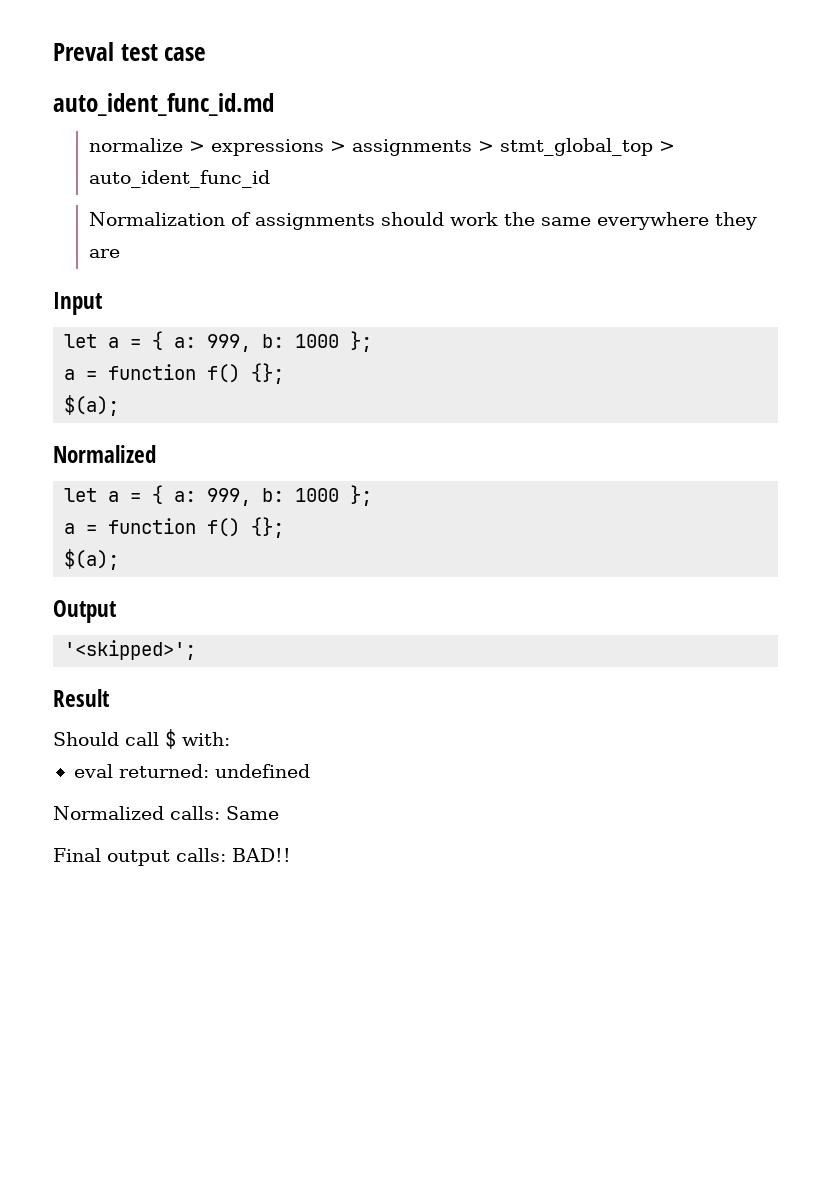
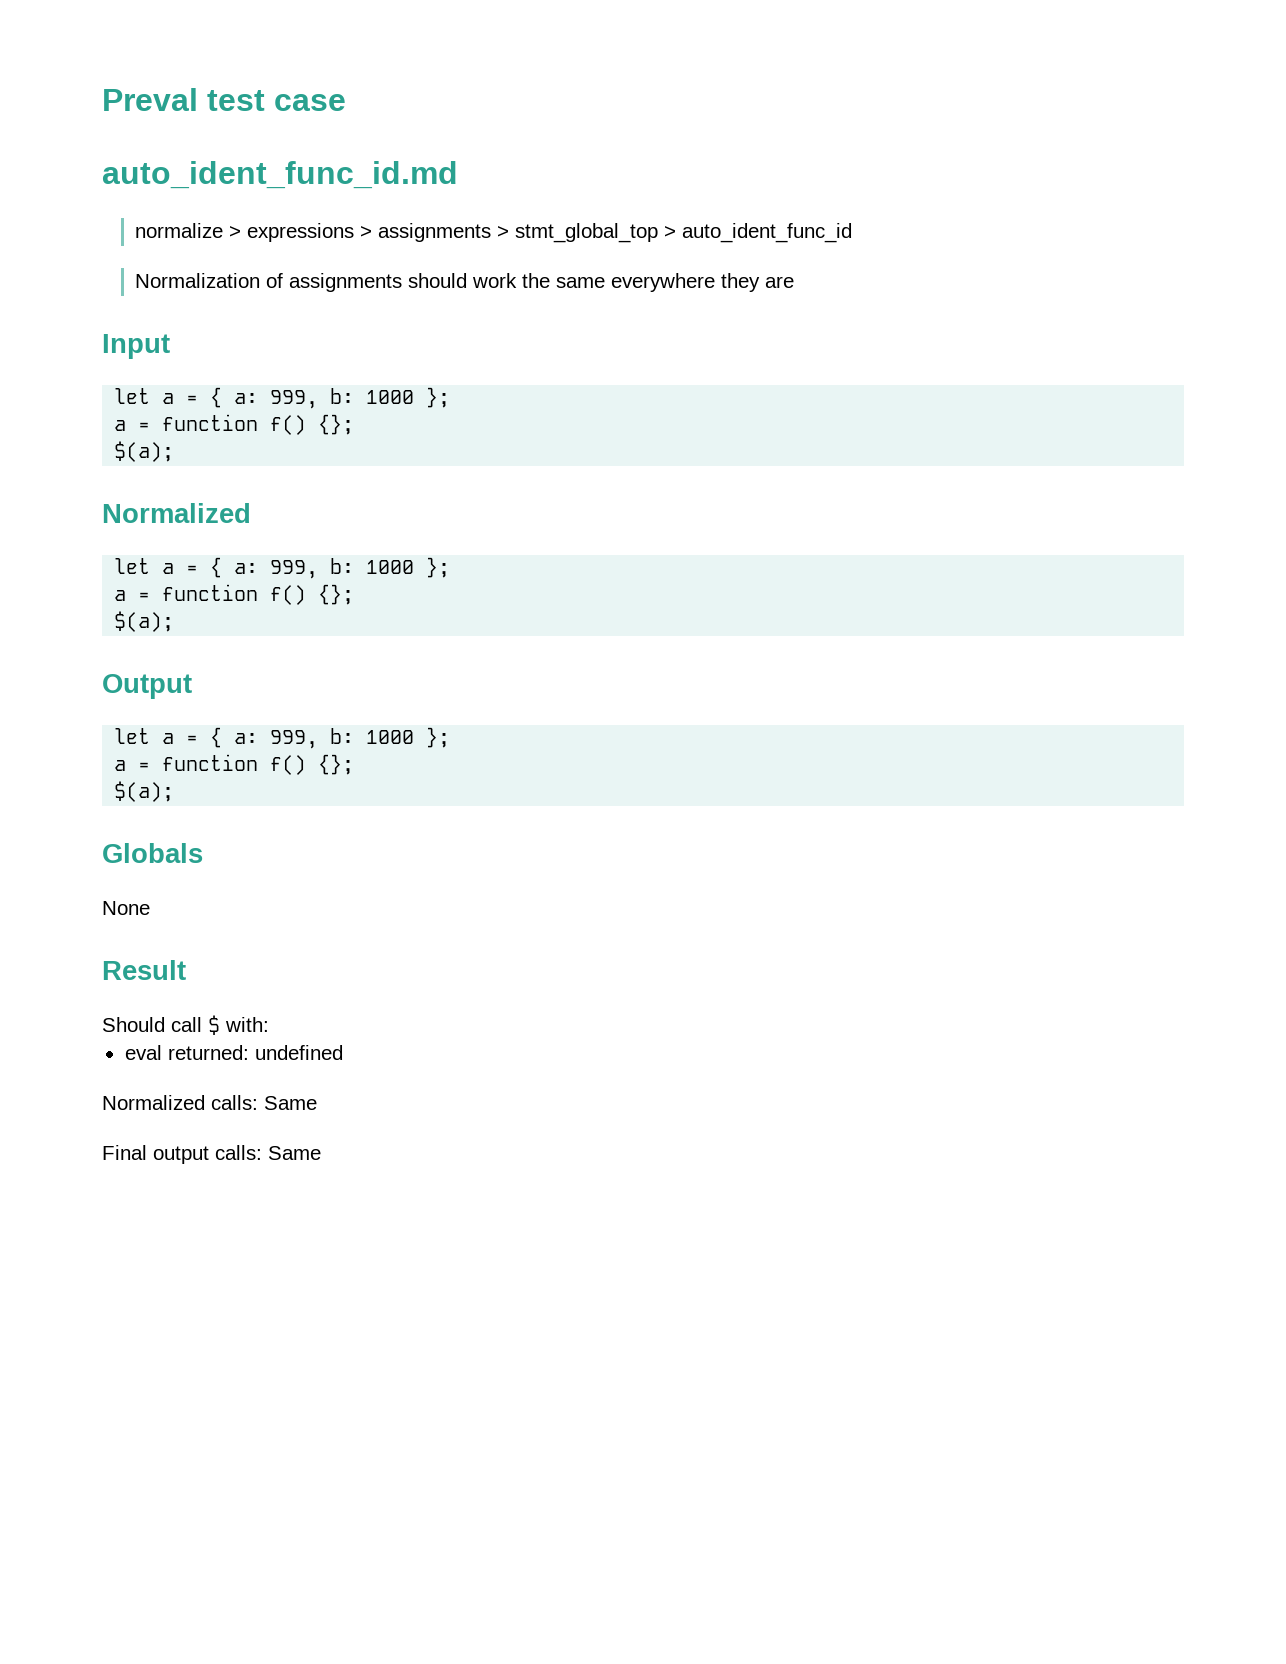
[64,640,197,660] '<skipped>'; -> [114,727,451,749] [114,754,355,775] [114,781,175,802] [102,843,203,863] [102,901,150,915] let a = { a: 999, b: 1000 }; // a = function f() {}; // $(a); // Globals // None
[232,848,291,862] BAD!! -> [268,1146,321,1160] Same

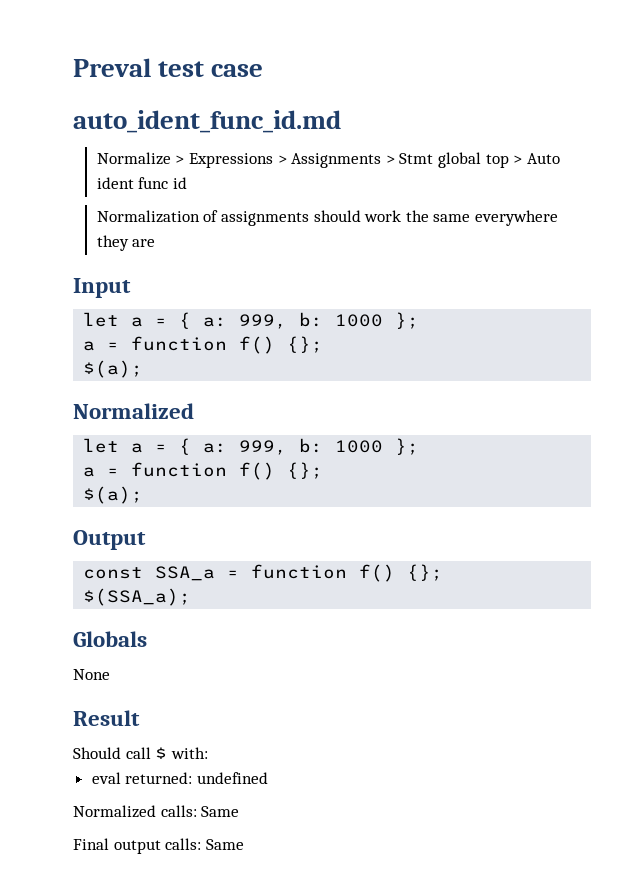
[135,223,853,243] normalize > expressions > assignments > stmt_global_top > auto_ident_func_id -> [96,152,560,168] [96,177,187,189] Normalize > Expressions > Assignments > Stmt global top > Auto ident func id
[114,727,451,749] [114,754,355,775] [114,781,175,802] let a = { a: 999, b: 1000 }; // a = function f() {}; // $(a); -> [83,564,444,582] [83,588,192,606] const SSA_a = function f() {}; // $(SSA_a);

